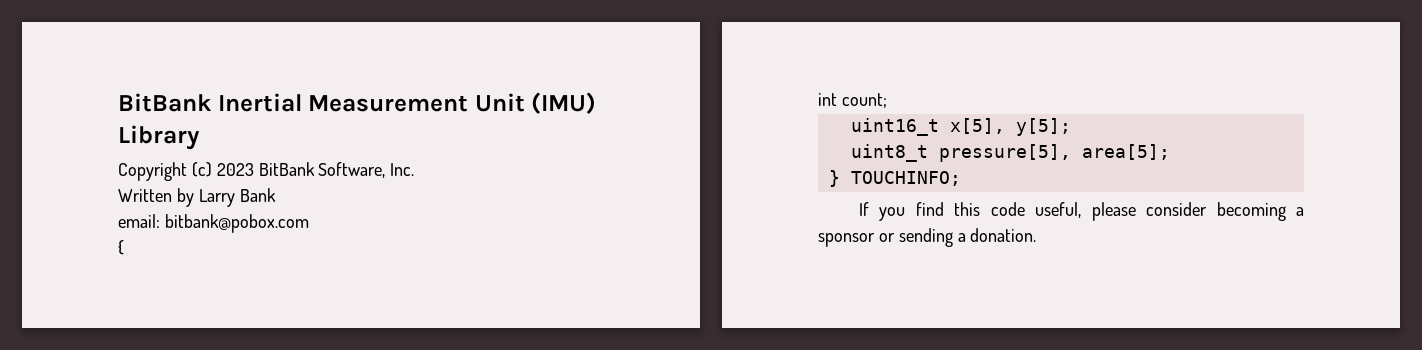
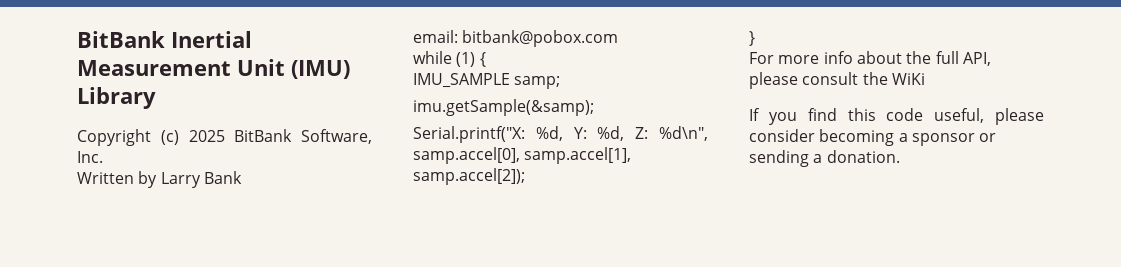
[216,163,254,176] 2023 -> [188,130,225,142] 2025
(309, 223) none -> [413,51,476,67] while (1)
[818,93,887,108] [850,118,1071,136] [850,144,1170,162] [828,170,961,187] int count; // uint16_t x[5], y[5]; // uint8_t pressure[5], area[5]; // } TOUCHINFO; -> [413,73,561,89] [413,99,594,116] [413,126,708,143] [413,147,632,164] [413,168,525,185] [749,31,755,46] [749,51,991,66] [749,72,925,89] IMU_SAMPLE samp; // imu.getSample(&samp); // Serial.printf("X: %d, Y: %d, Z: %d\n", samp.accel[0], samp.accel[1], samp.accel[2]); // } // For more info about the full API, please consult the WiKi

